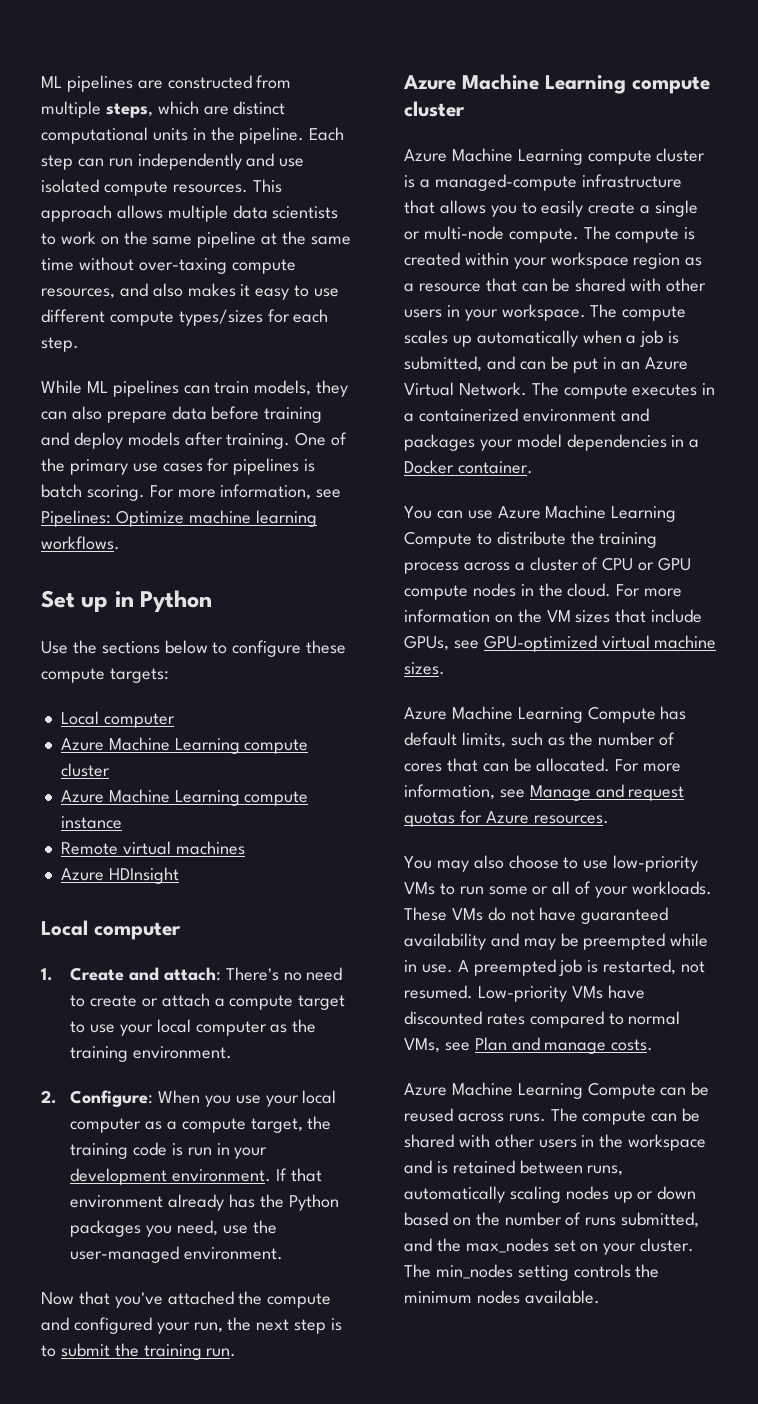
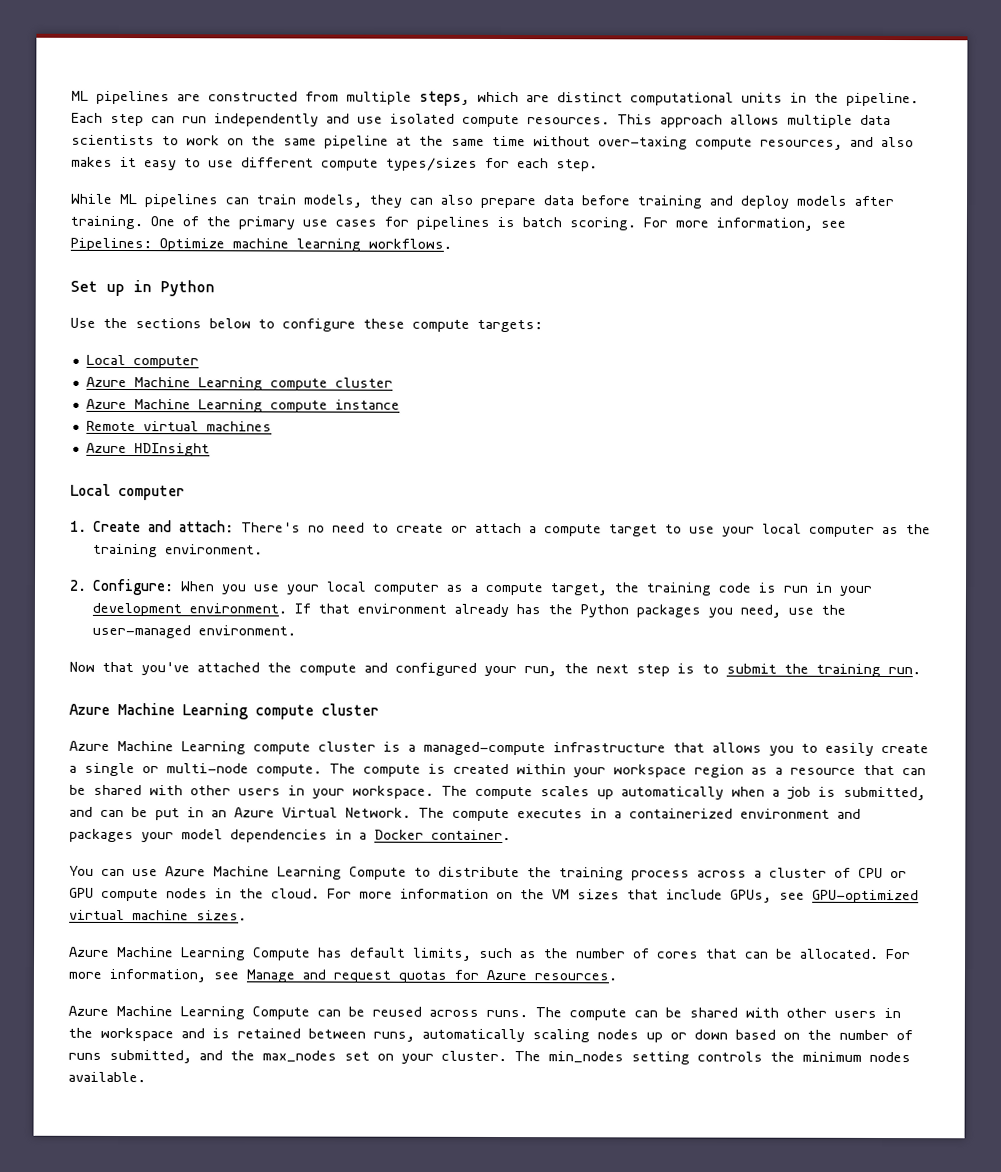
[404,855,699,872] [404,881,712,898] [404,907,669,924] [404,933,709,950] [404,959,706,976] [404,985,645,1002] [404,1011,681,1028] [404,1037,654,1054] // You may also choose to use low-priority VMs to run some or all of your workloads. These VMs do not have guaranteed availability and may be preempted while in use. A preempted job is restarted, not resumed. Low-priority VMs have discounted rates compared to normal VMs, see Plan and manage costs. -> (617, 977) none

